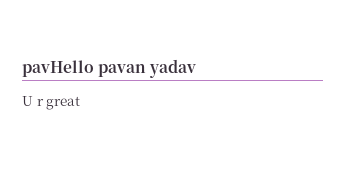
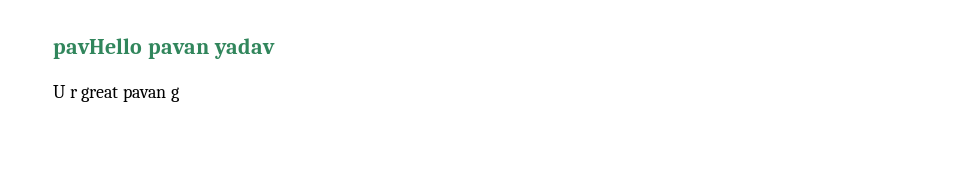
(81, 103) none -> [123,87,180,102] pavan g

